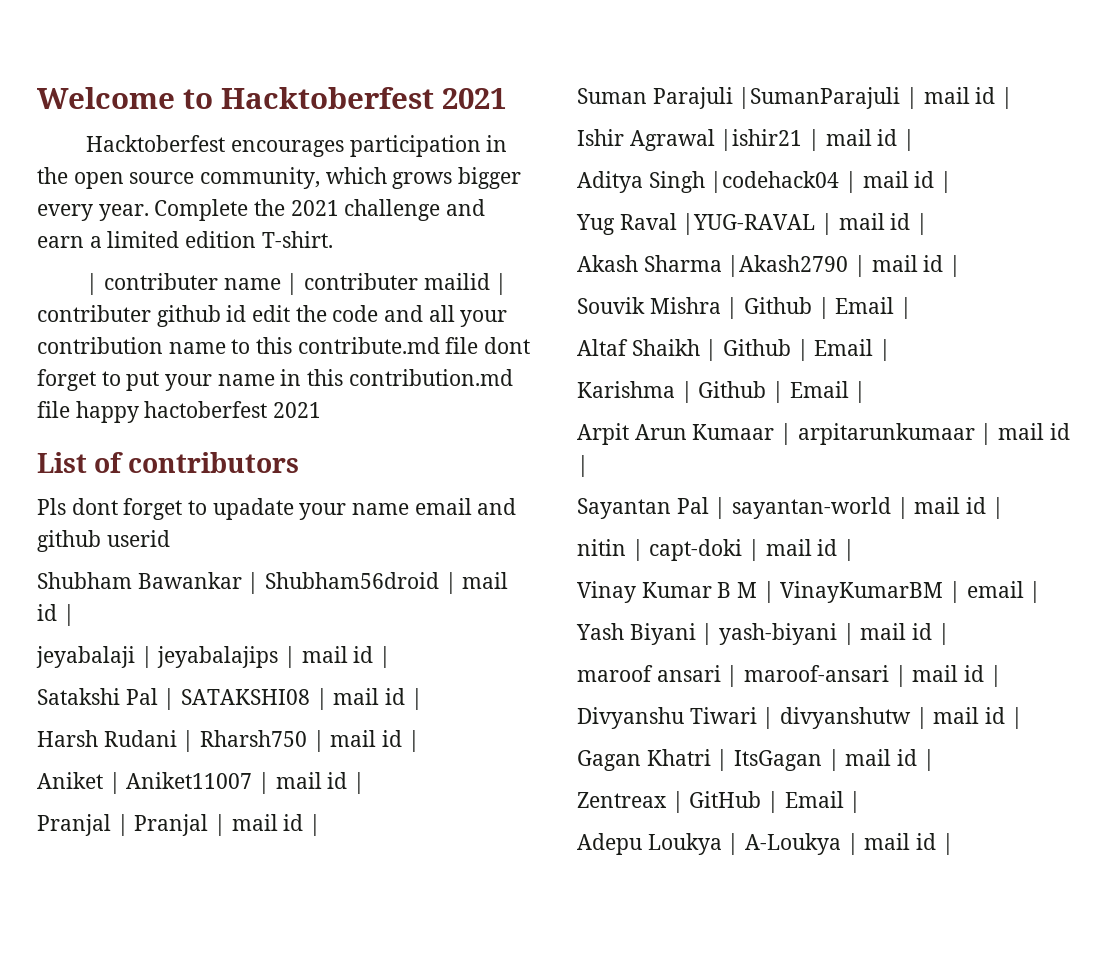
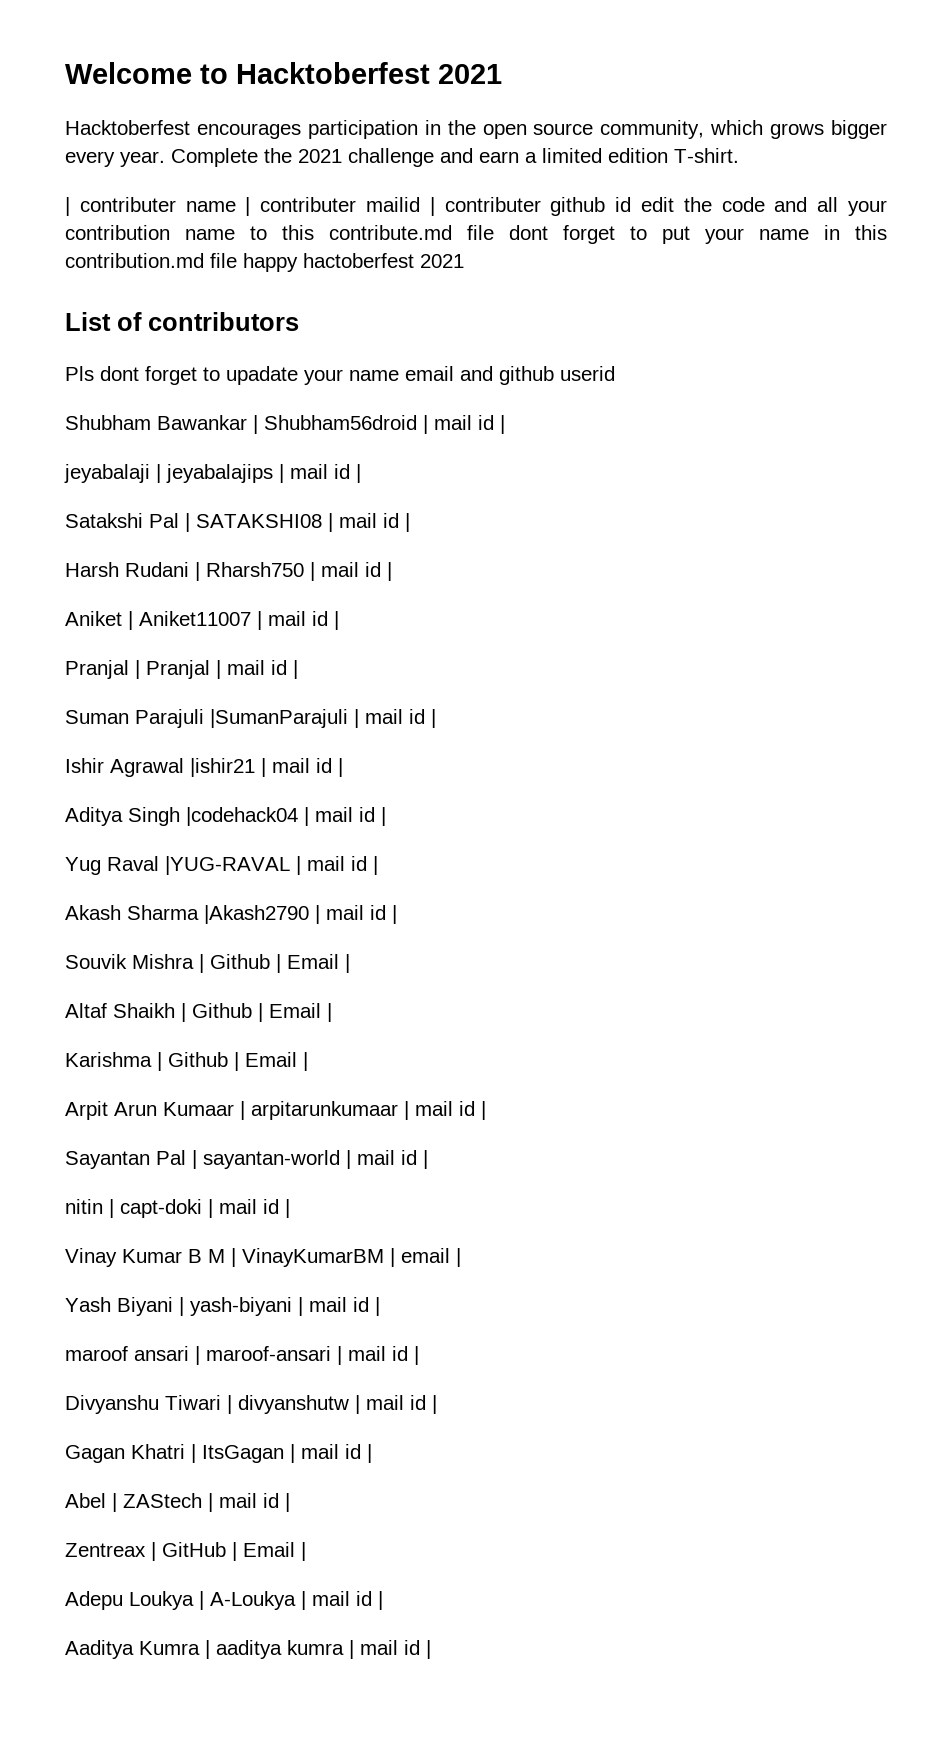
(935, 760) none -> [65,1493,290,1512] // Abel | ZAStech | mail id |
(954, 844) none -> [65,1640,431,1659] // Aaditya Kumra | aaditya kumra | mail id |

